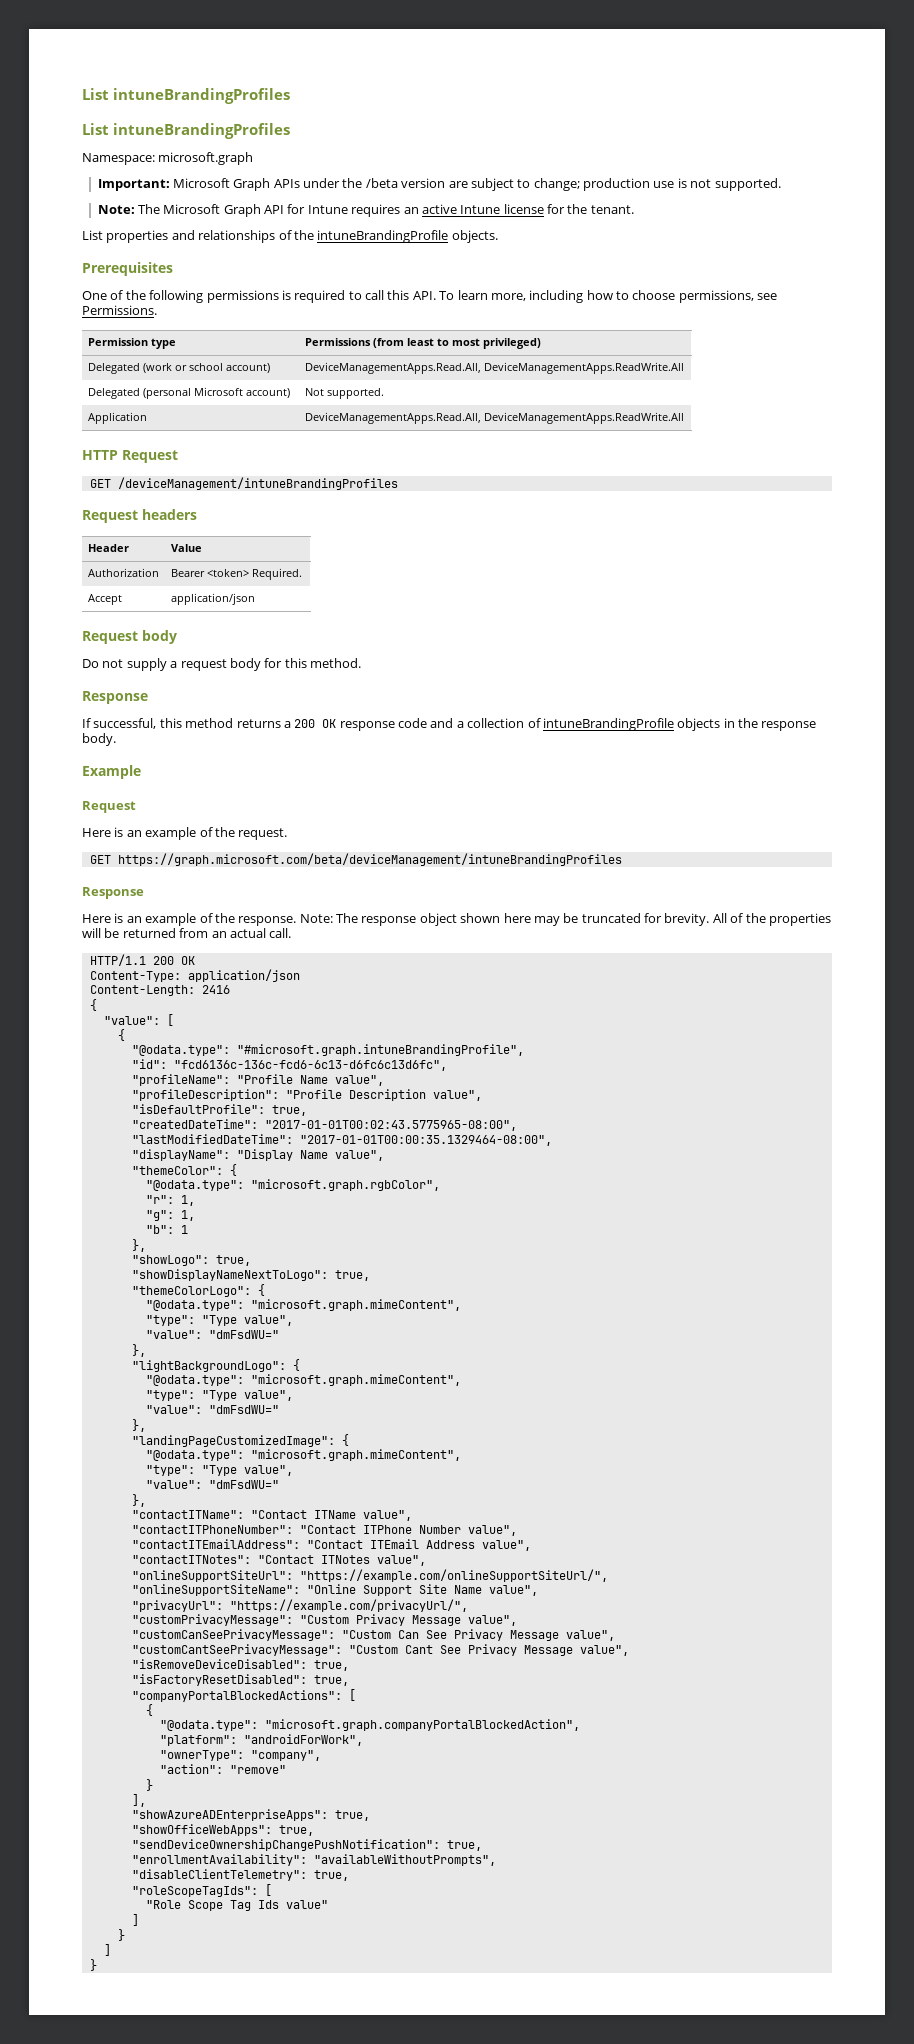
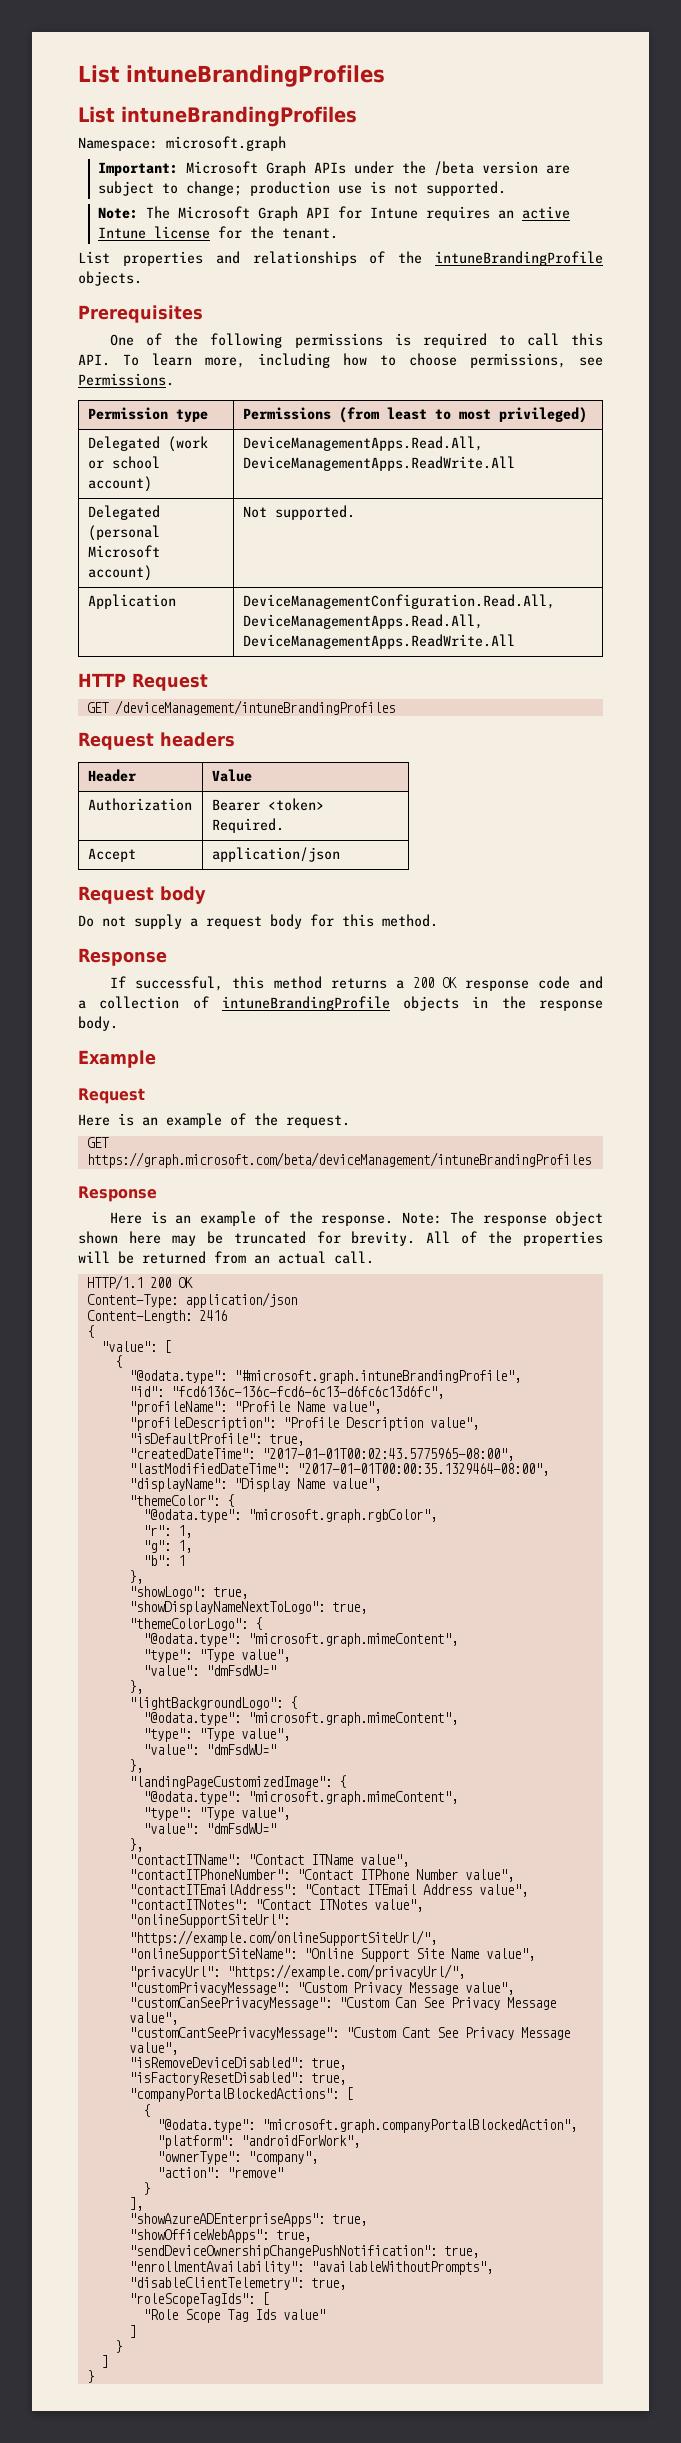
(147, 418) none -> [242,594,555,609] DeviceManagementConfiguration.Read.All,

